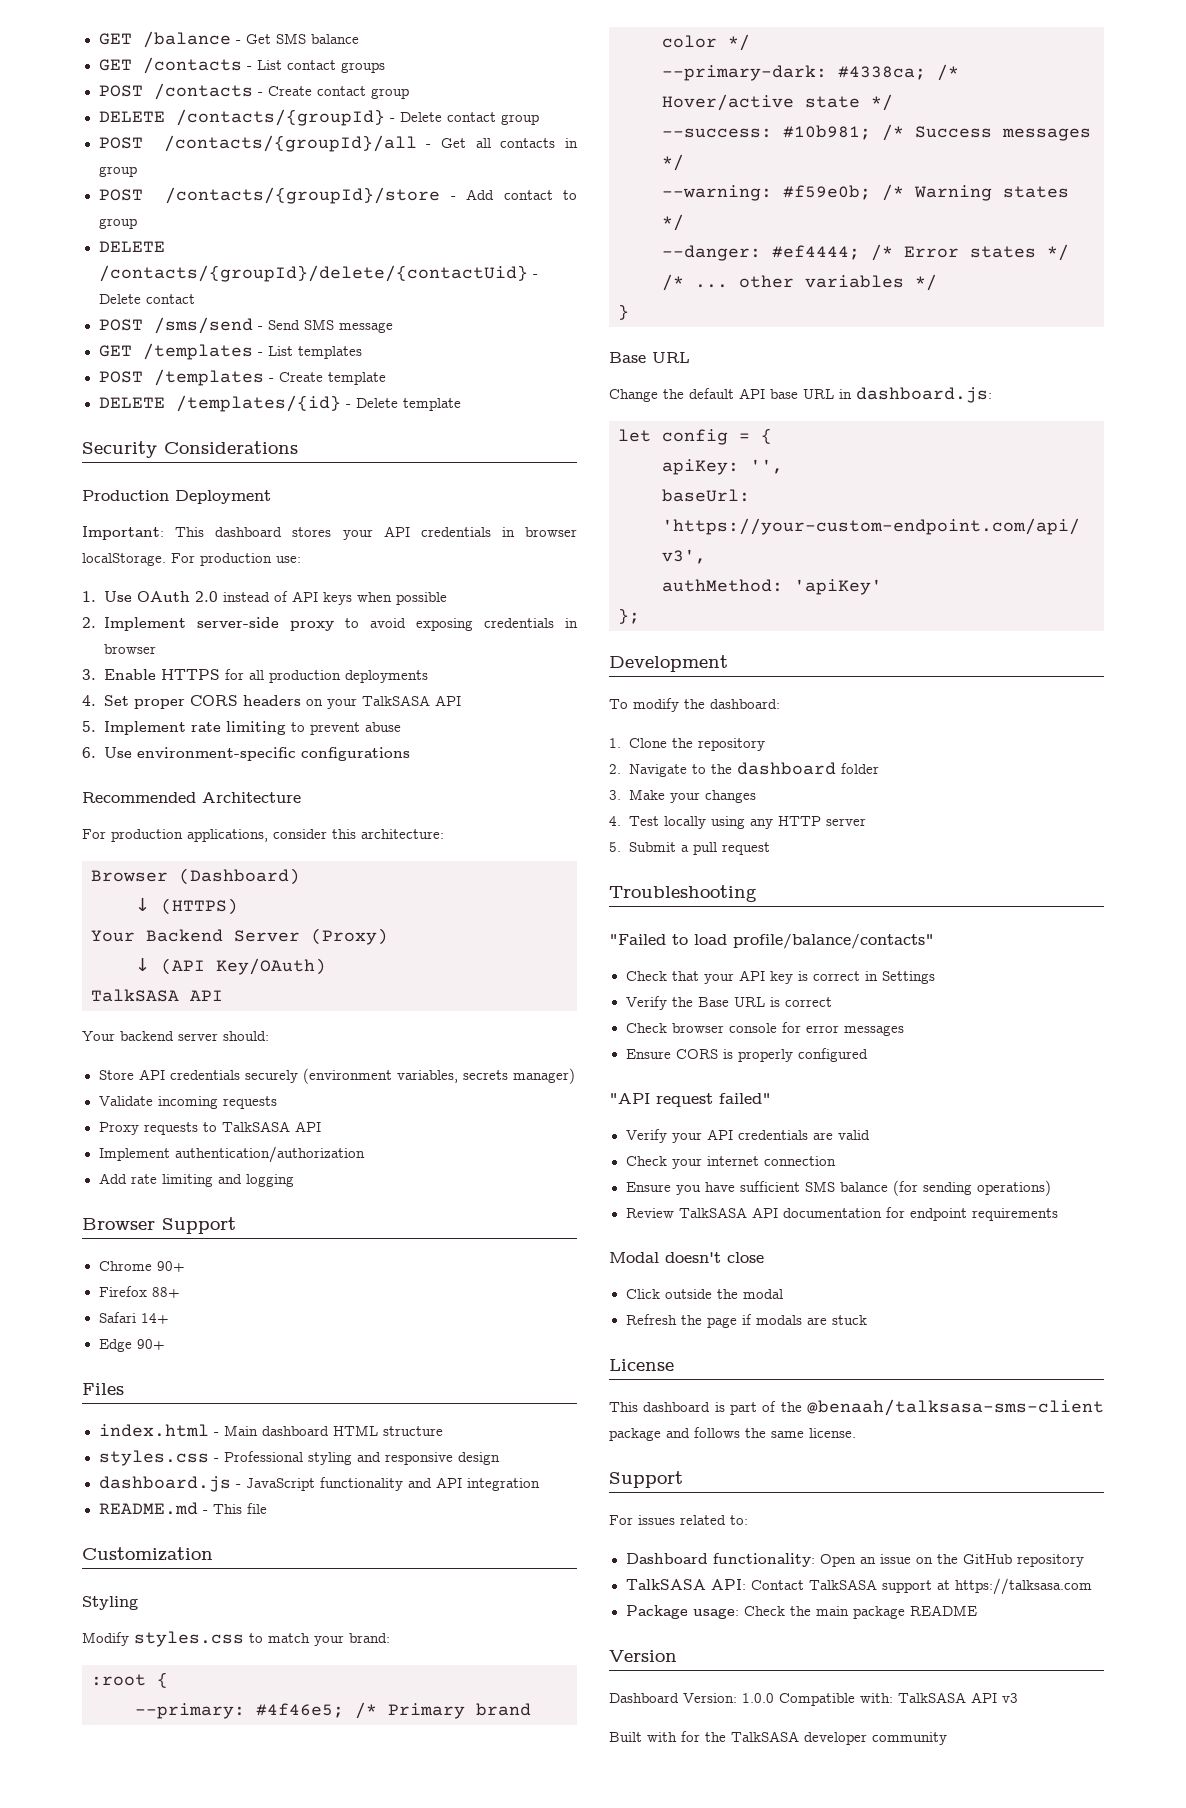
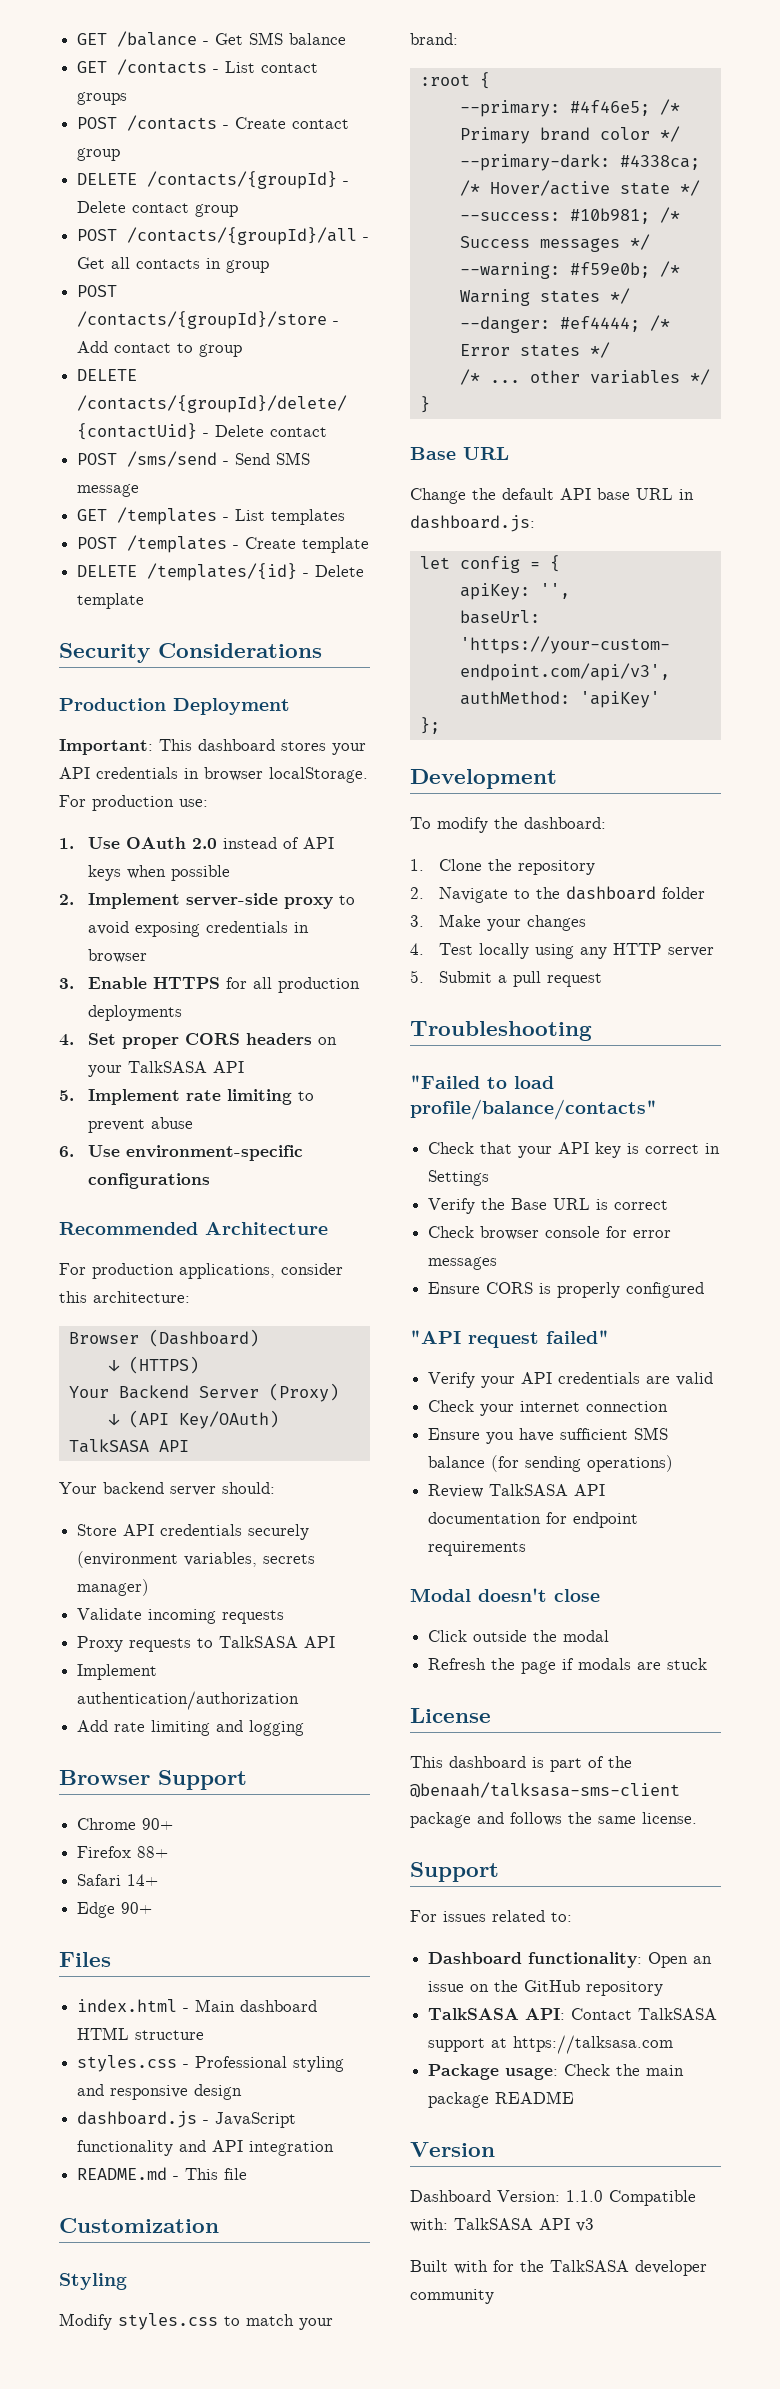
[742,1693,774,1703] 1.0.0 -> [566,2190,603,2202] 1.1.0

